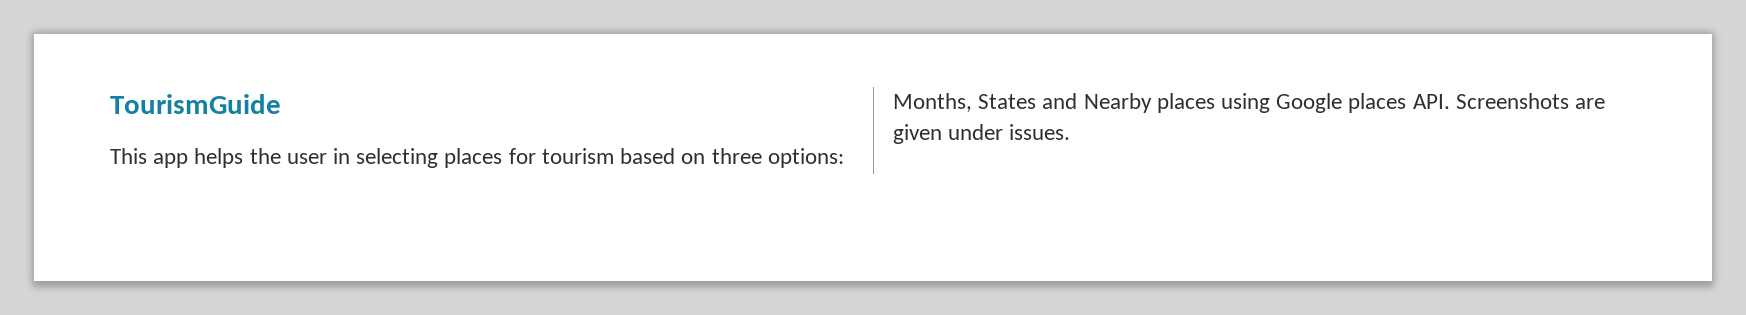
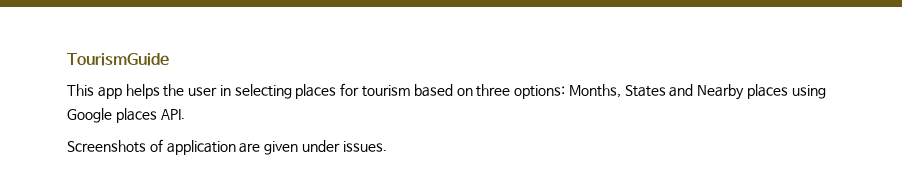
[1455,93,1569,109] Screenshots -> [67,139,236,155] // Screenshots of application

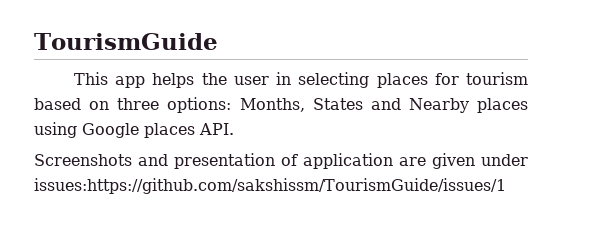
(146, 146) none -> [138,153,275,169] and presentation
[342,141,387,152] issues. -> [34,178,506,194] issues:https://github.com/sakshissm/TourismGuide/issues/1

